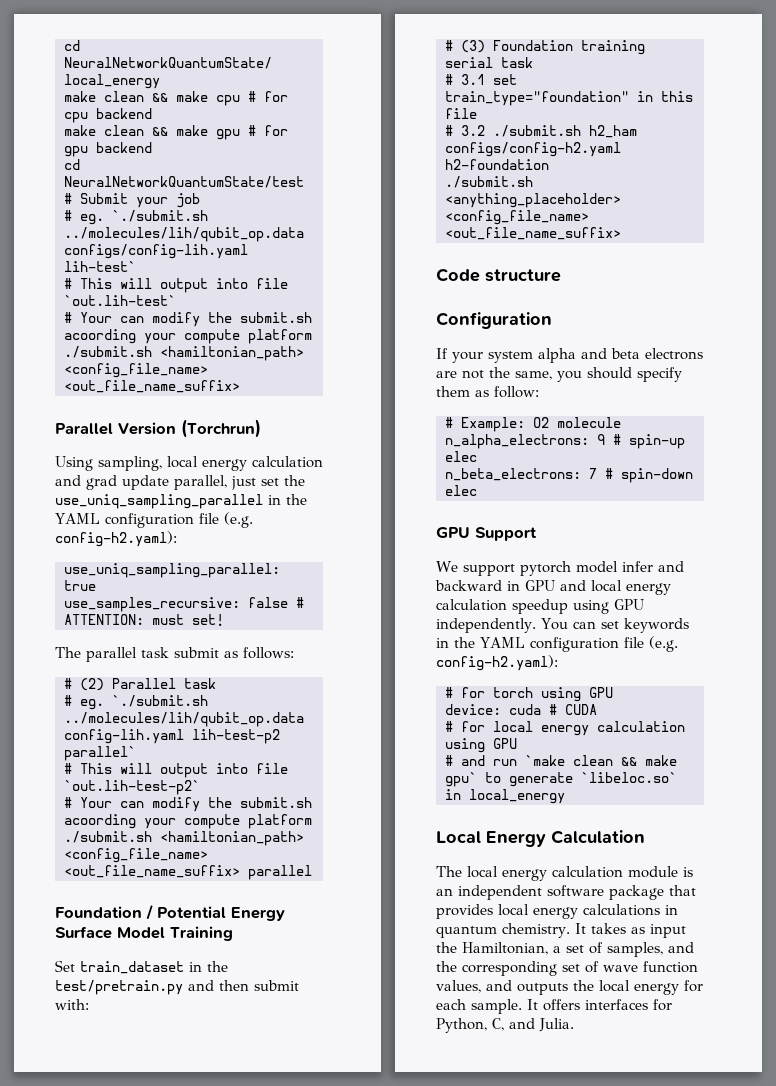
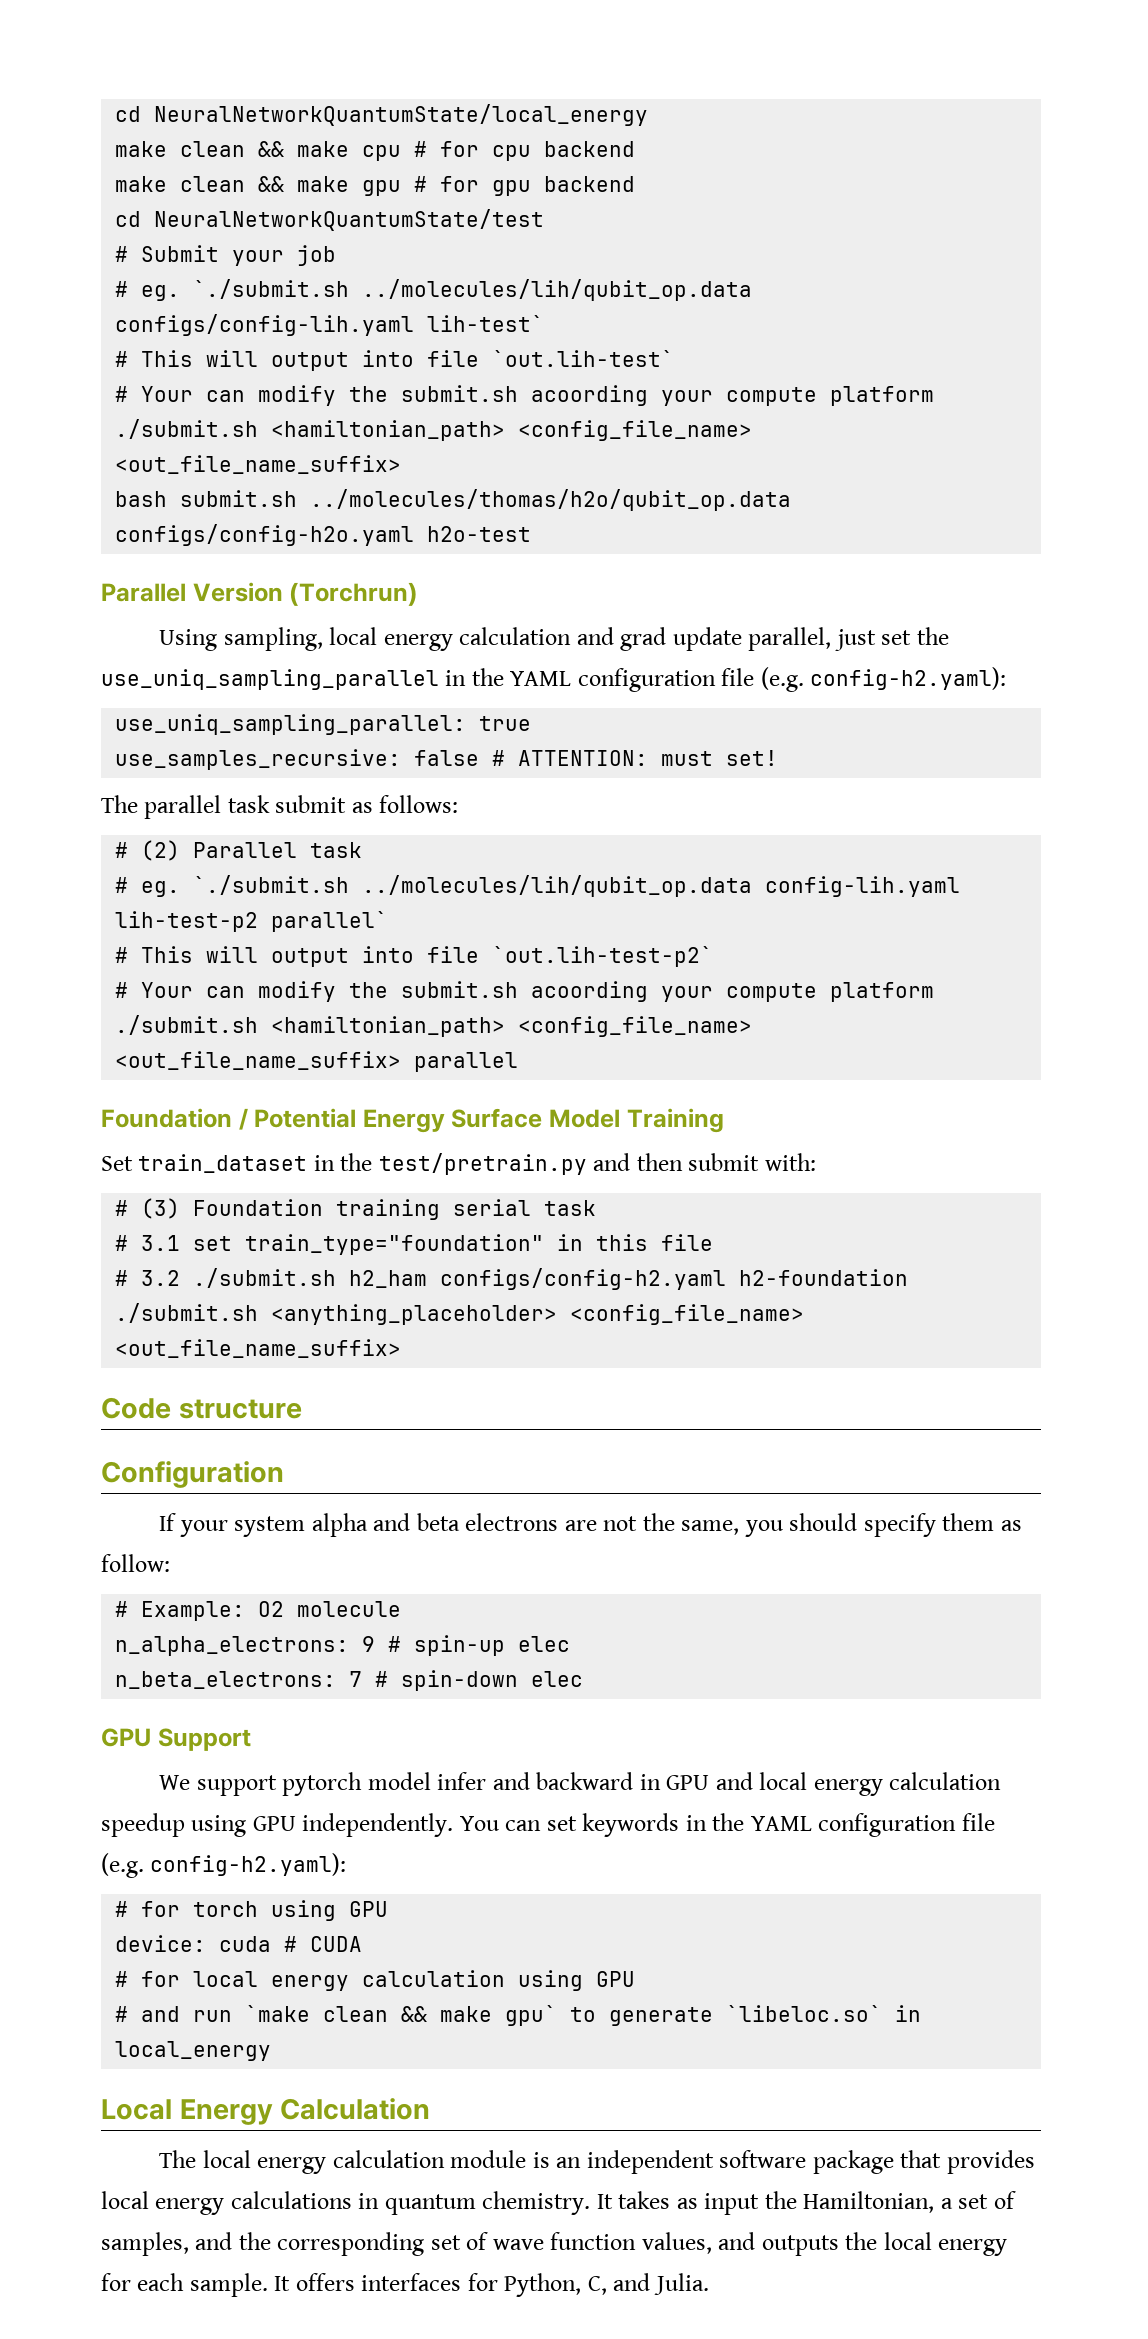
(240, 386) none -> [115,489,792,511] [115,524,532,546] // bash submit.sh ../molecules/thomas/h2o/qubit_op.data configs/config-h2o.yaml h2o-test

